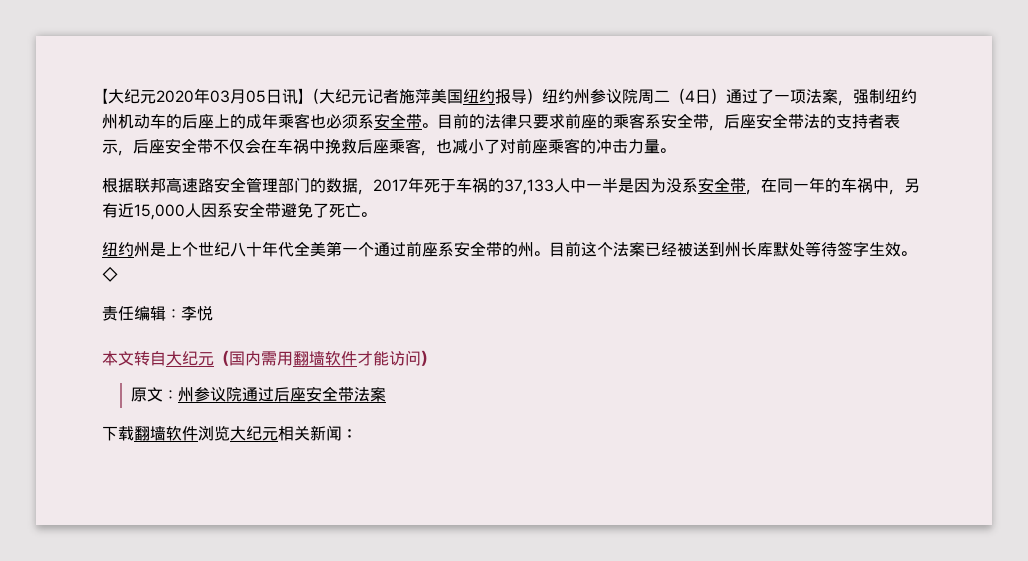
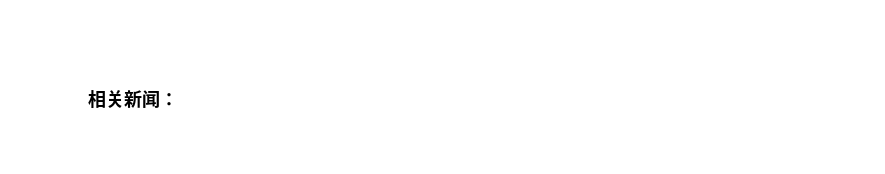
[102,88,917,106] [102,113,900,131] [102,138,675,156] [102,177,920,195] [102,202,376,220] [102,241,916,257] [102,266,118,282] [102,305,213,321] [102,350,436,366] [130,386,386,402] [102,425,278,441] 【大纪元2020年03月05日讯】（大纪元记者施萍美国纽约报导）纽约州参议院周二（4日）通过了一项法案，强制纽约州机动车的后座上的成年乘客也必须系安全带。目前的法律只要求前座的乘客系安全带，后座安全带法的支持者表示，后座安全带不仅会在车祸中挽救后座乘客，也减小了对前座乘客的冲击力量。 // 根据联邦高速路安全管理部门的数据，2017年死于车祸的37,133人中一半是因为没系安全带，在同一年的车祸中，另有近15,000人因系安全带避免了死亡。 // 纽约州是上个世纪八十年代全美第一个通过前座系安全带的州。目前这个法案已经被送到州长库默处等待签字生效。◇ // 责任编辑：李悦 // 本文转自大纪元（国内需用翻墙软件才能访问） // 原文：州参议院通过后座安全带法案 // 下载翻墙软件浏览大纪元 -> (88, 99) none

